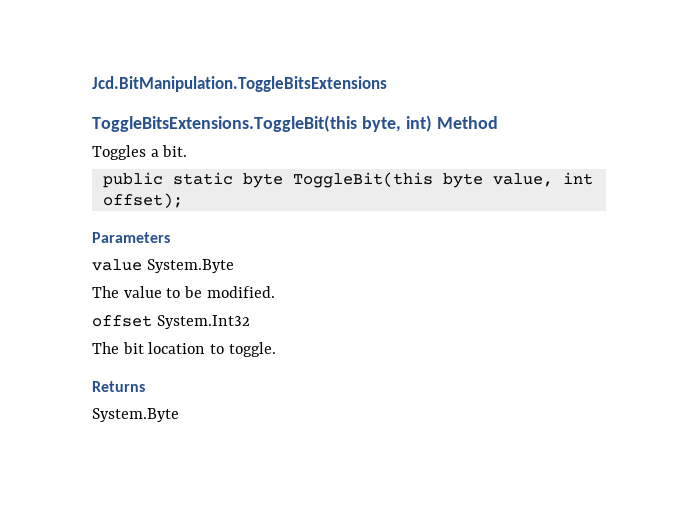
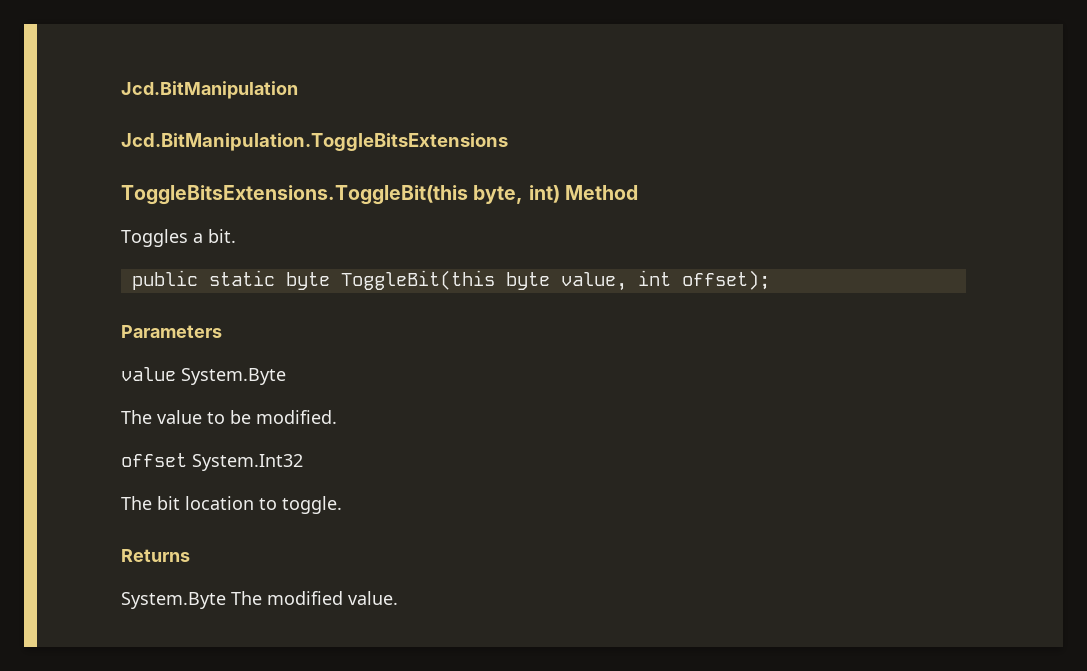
(92, 84) none -> [121,81,298,99] Jcd.BitManipulation //
(179, 415) none -> [231,591,398,605] The modified value.

